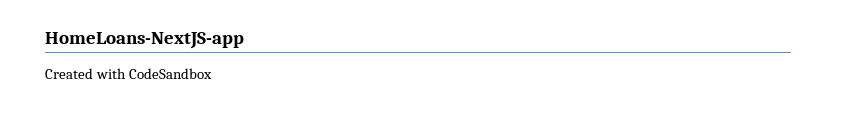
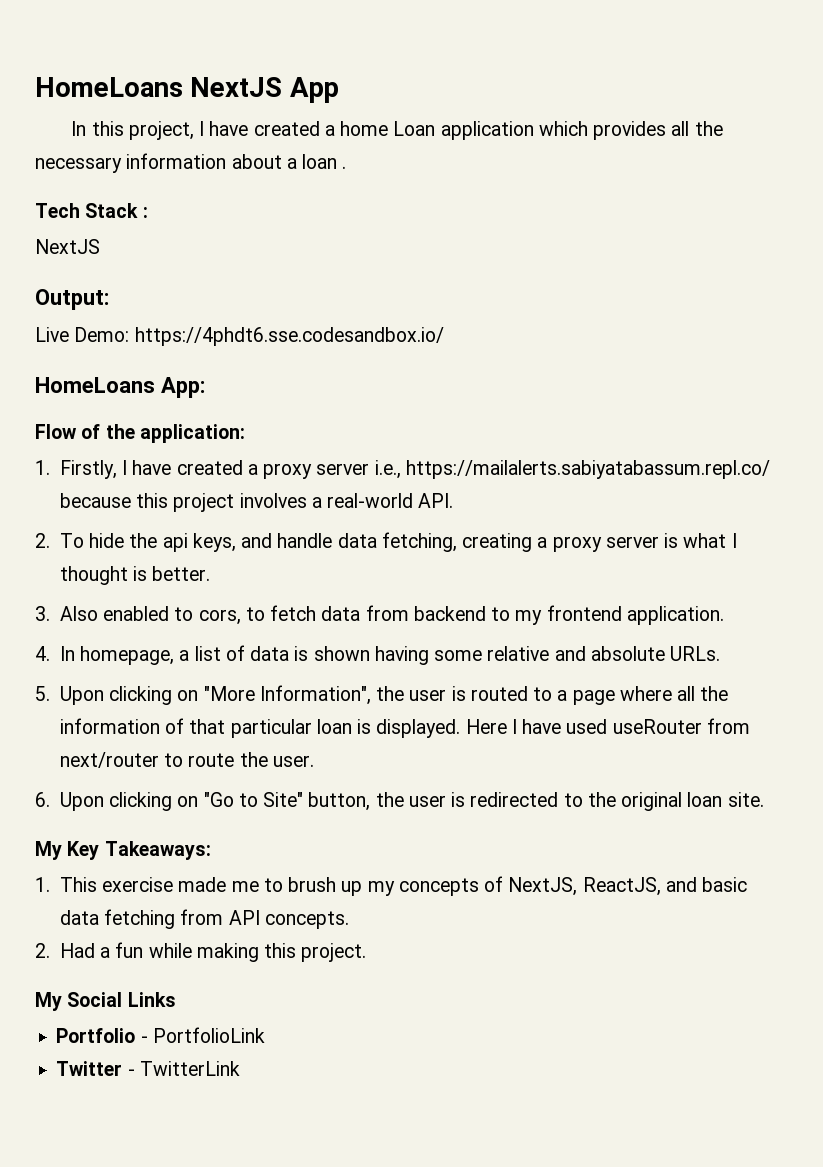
[45,32,244,49] [45,68,212,79] HomeLoans-NextJS-app // Created with CodeSandbox -> [35,77,339,103] [71,121,723,140] [35,153,347,173] [35,203,148,218] [35,239,100,254] [35,289,109,310] [35,327,444,346] [35,377,205,398] [35,424,245,443] [35,460,770,479] [59,493,454,512] [35,532,737,552] [59,566,211,585] [35,605,724,625] [35,645,721,665] [35,685,729,705] [59,718,750,738] [59,752,314,768] [35,792,764,811] [35,841,211,860] [35,876,748,896] [59,909,349,929] [35,942,367,962] [35,992,176,1011] [56,1027,265,1043] [56,1061,240,1076] HomeLoans NextJS App // In this project, I have created a home Loan application which provides all the necessary information about a loan . // Tech Stack : // NextJS // Output: // Live Demo: https://4phdt6.sse.codesandbox.io/ // HomeLoans App: // Flow of the application: // 1. Firstly, I have created a proxy server i.e., https://mailalerts.sabiyatabassum.repl.co/ because this project involves a real-world API. // 2. To hide the api keys, and handle data fetching, creating a proxy server is what I thought is better. // 3. Also enabled to cors, to fetch data from backend to my frontend application. // 4. In homepage, a list of data is shown having some relative and absolute URLs. // 5. Upon clicking on "More Information", the user is routed to a page where all the information of that particular loan is displayed. Here I have used useRouter from next/router to route the user. // 6. Upon clicking on "Go to Site" button, the user is redirected to the original loan site. // My Key Takeaways: // 1. This exercise made me to brush up my concepts of NextJS, ReactJS, and basic data fetching from API concepts. // 2. Had a fun while making this project. // My Social Links // Portfolio - PortfolioLink // Twitter - TwitterLink

